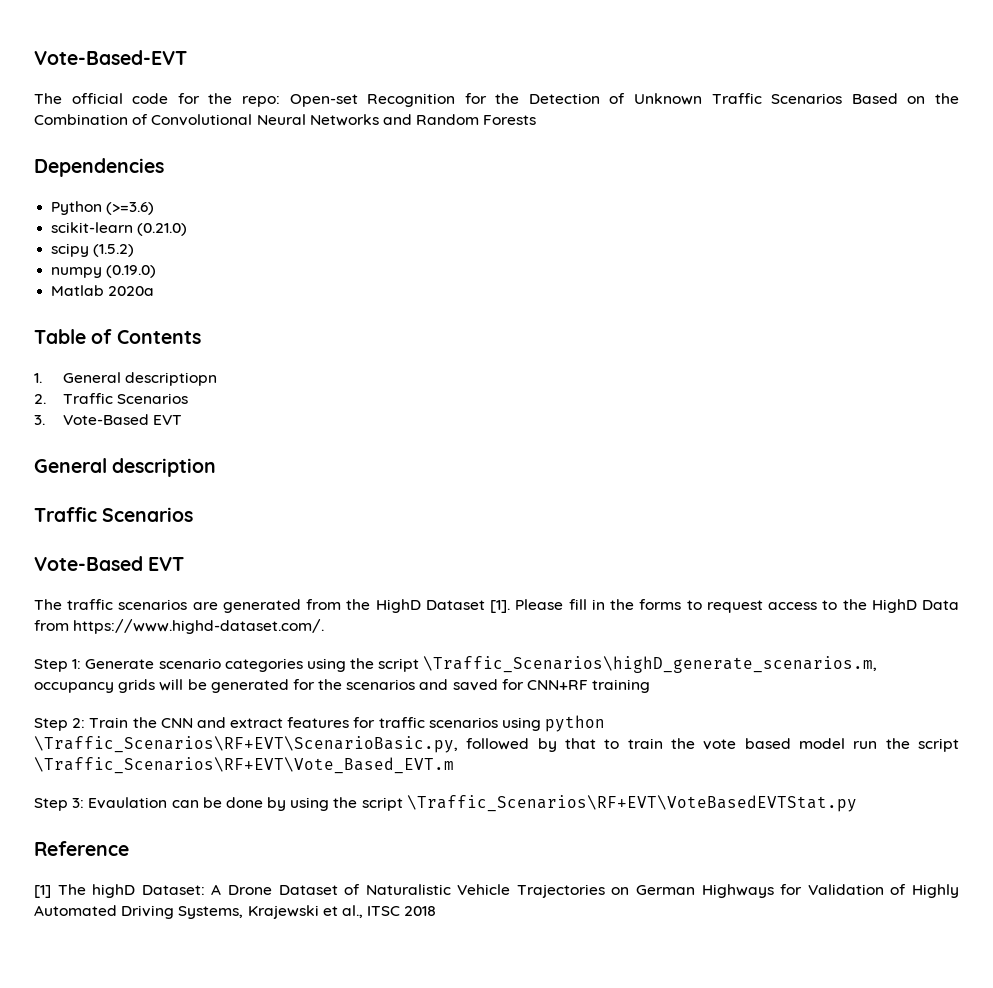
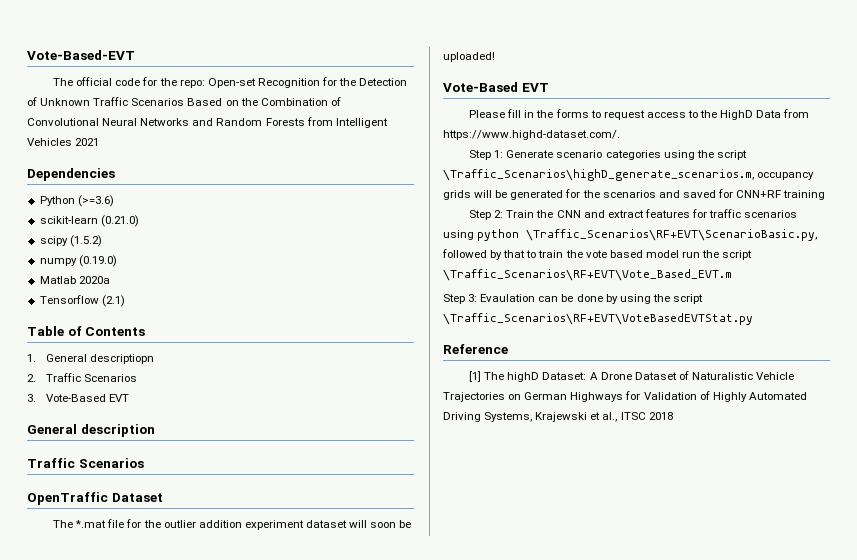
(537, 120) none -> [306,117,388,128] [27,138,100,146] from Intelligent Vehicles 2021
(155, 291) none -> [39,295,125,307] // Tensorflow (2.1)
[34,556,185,571] [34,599,511,613] Vote-Based EVT // The traffic scenarios are generated from the HighD Dataset [1]. -> [27,492,163,505] [53,519,412,530] [443,52,495,62] [443,82,549,92] OpenTraffic Dataset // The *.mat file for the outlier addition experiment dataset will soon be uploaded! // Vote-Based EVT //

